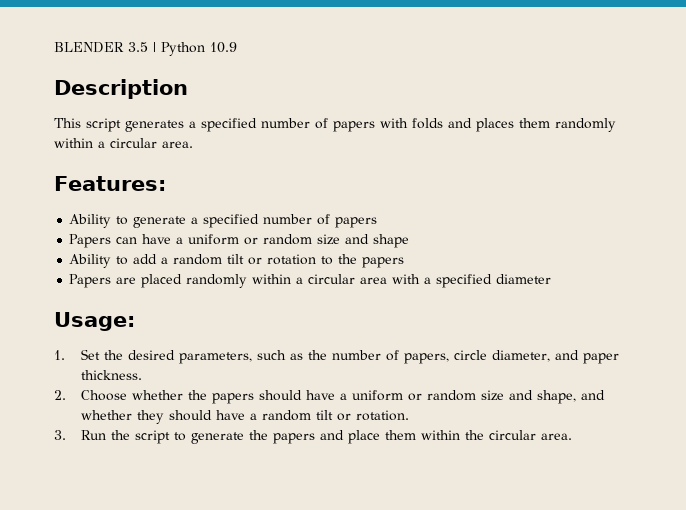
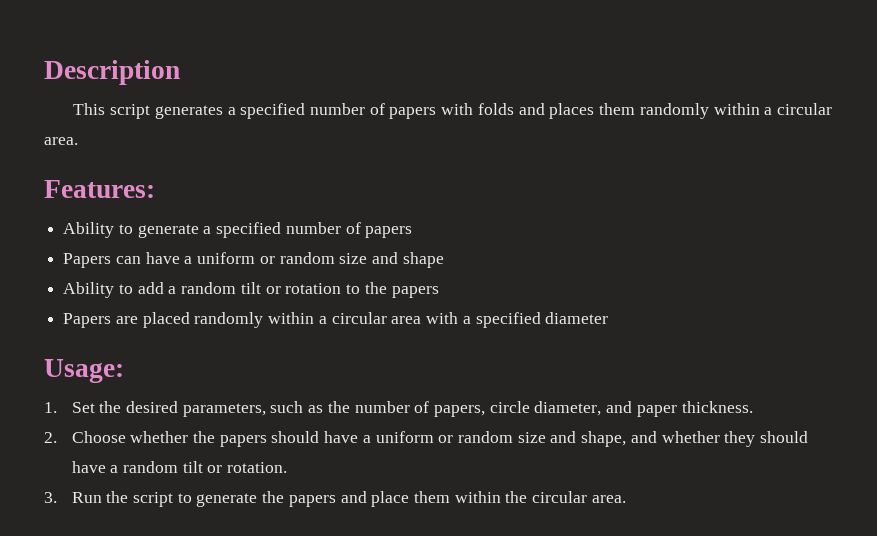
[54,42,237,56] BLENDER 3.5 | Python 10.9 // -> (44, 72) none

